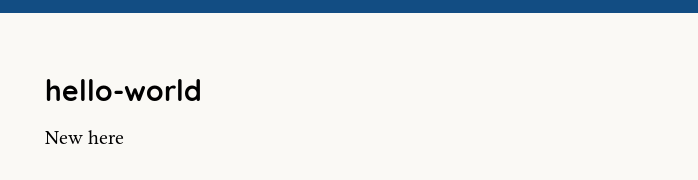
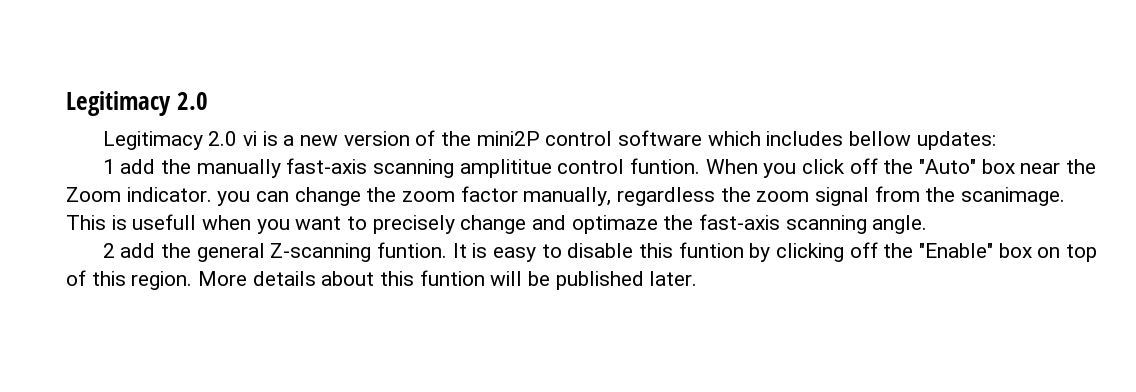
[45,79,202,101] [45,130,125,144] hello-world // New here -> [66,91,208,116] [102,130,996,150] [102,158,1096,178] [66,186,1066,206] [66,214,928,234] [102,242,1097,262] [66,270,698,290] Legitimacy 2.0 // Legitimacy 2.0 vi is a new version of the mini2P control software which includes bellow updates: // 1 add the manually fast-axis scanning amplititue control funtion. When you click off the "Auto" box near the Zoom indicator. you can change the zoom factor manually, regardless the zoom signal from the scanimage. This is usefull when you want to precisely change and optimaze the fast-axis scanning angle. // 2 add the general Z-scanning funtion. It is easy to disable this funtion by clicking off the "Enable" box on top of this region. More details about this funtion will be published later.

